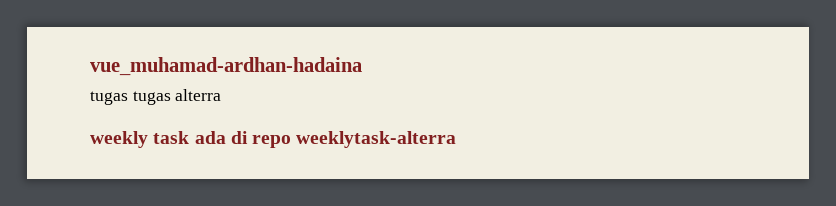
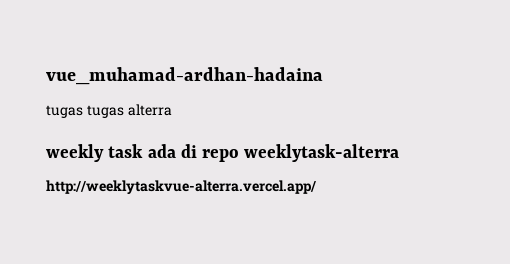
(457, 139) none -> [46,180,316,194] // http://weeklytaskvue-alterra.vercel.app/

